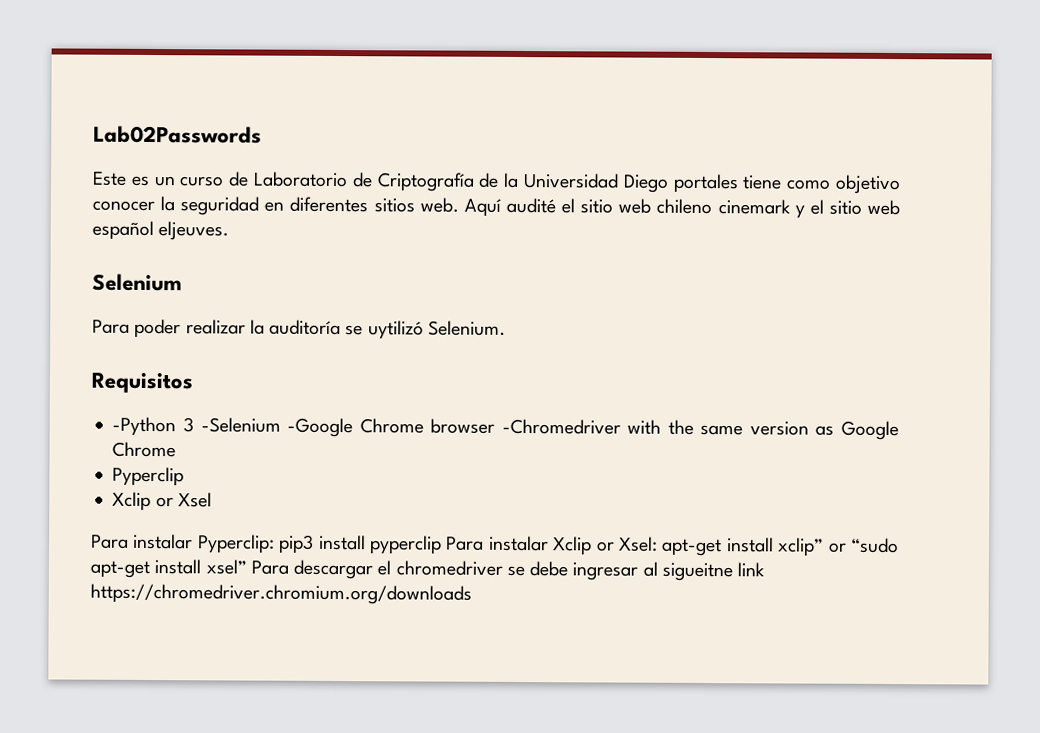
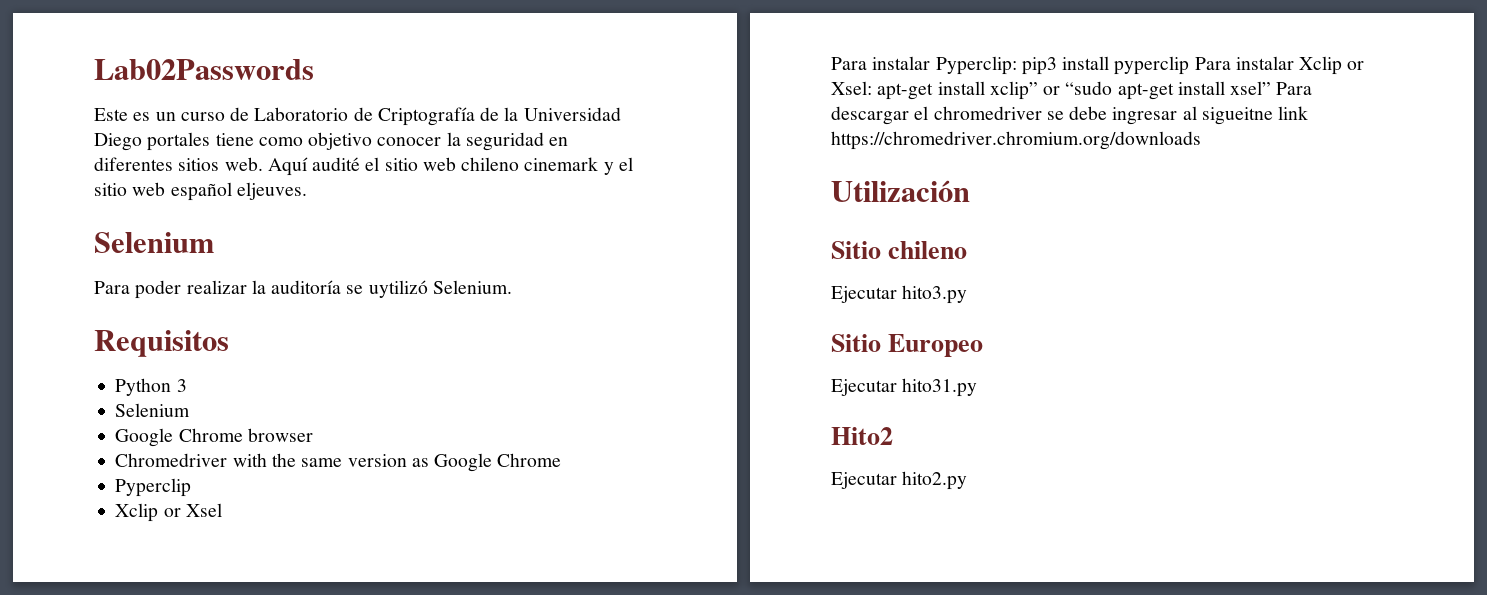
[112,416,177,437] -Python -> [115,378,172,396] Python
[200,417,354,438] -Selenium -Google -> [115,403,191,417] [115,428,174,447] // Selenium // Google
[501,418,621,435] -Chromedriver -> [115,453,228,467] // Chromedriver
(472, 594) none -> [831,180,970,202] [831,241,968,259] [831,285,968,304] [831,334,984,357] [831,378,978,397] [831,427,893,445] [831,471,968,490] // Utilización // Sitio chileno // Ejecutar hito3.py // Sitio Europeo // Ejecutar hito31.py // Hito2 // Ejecutar hito2.py

